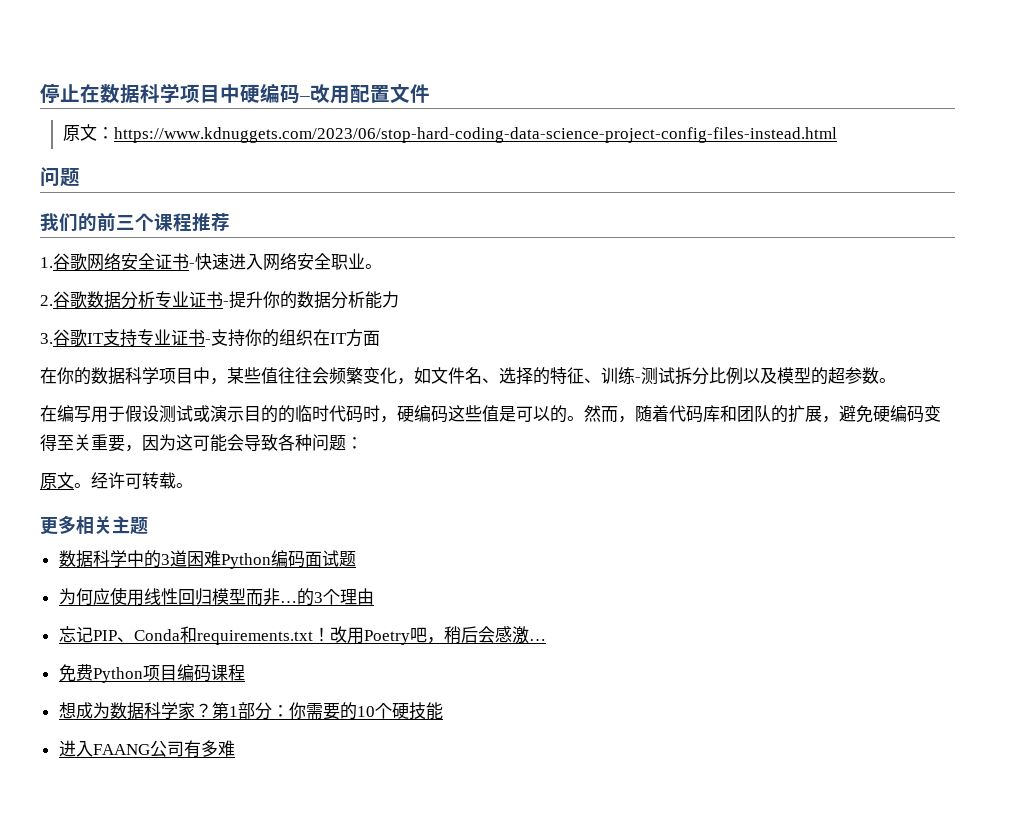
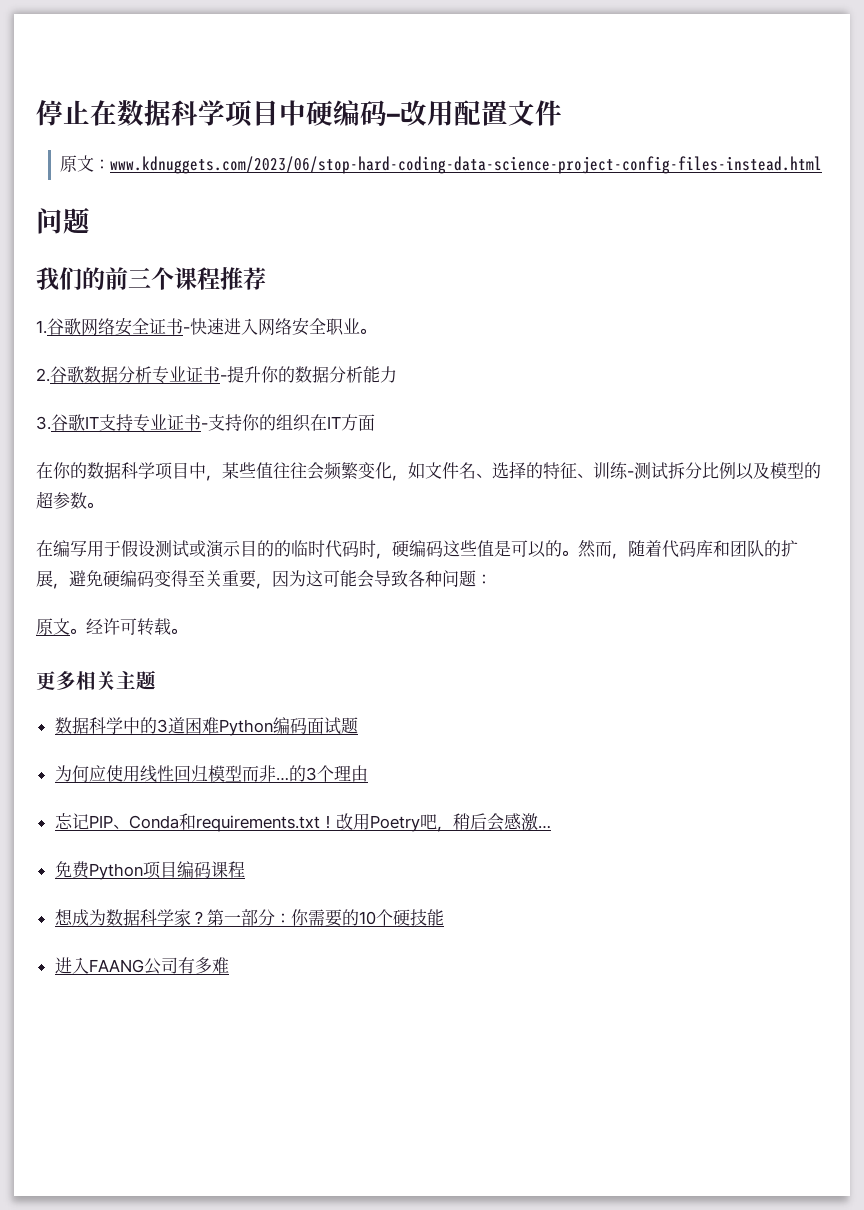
[113,127,837,143] https://www.kdnuggets.com/2023/06/stop-hard-coding-data-science-project-config-files-instead.html -> [110,156,823,174] www.kdnuggets.com/2023/06/stop-hard-coding-data-science-project-config-files-instead.html
[228,706,238,717] 1 -> [223,914,241,924] 一

